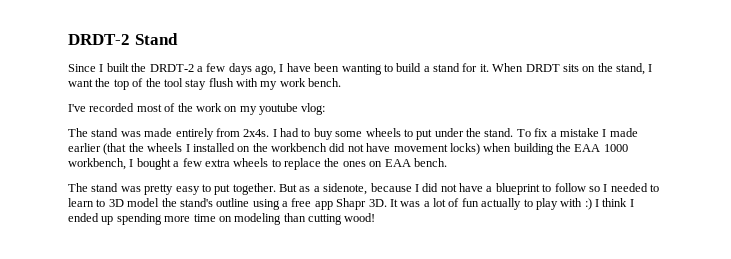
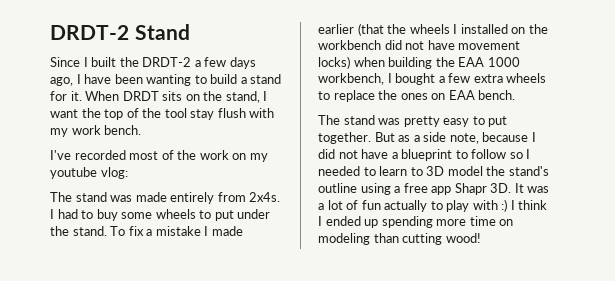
[323,183,368,195] sidenote, -> [423,132,479,144] side note,

